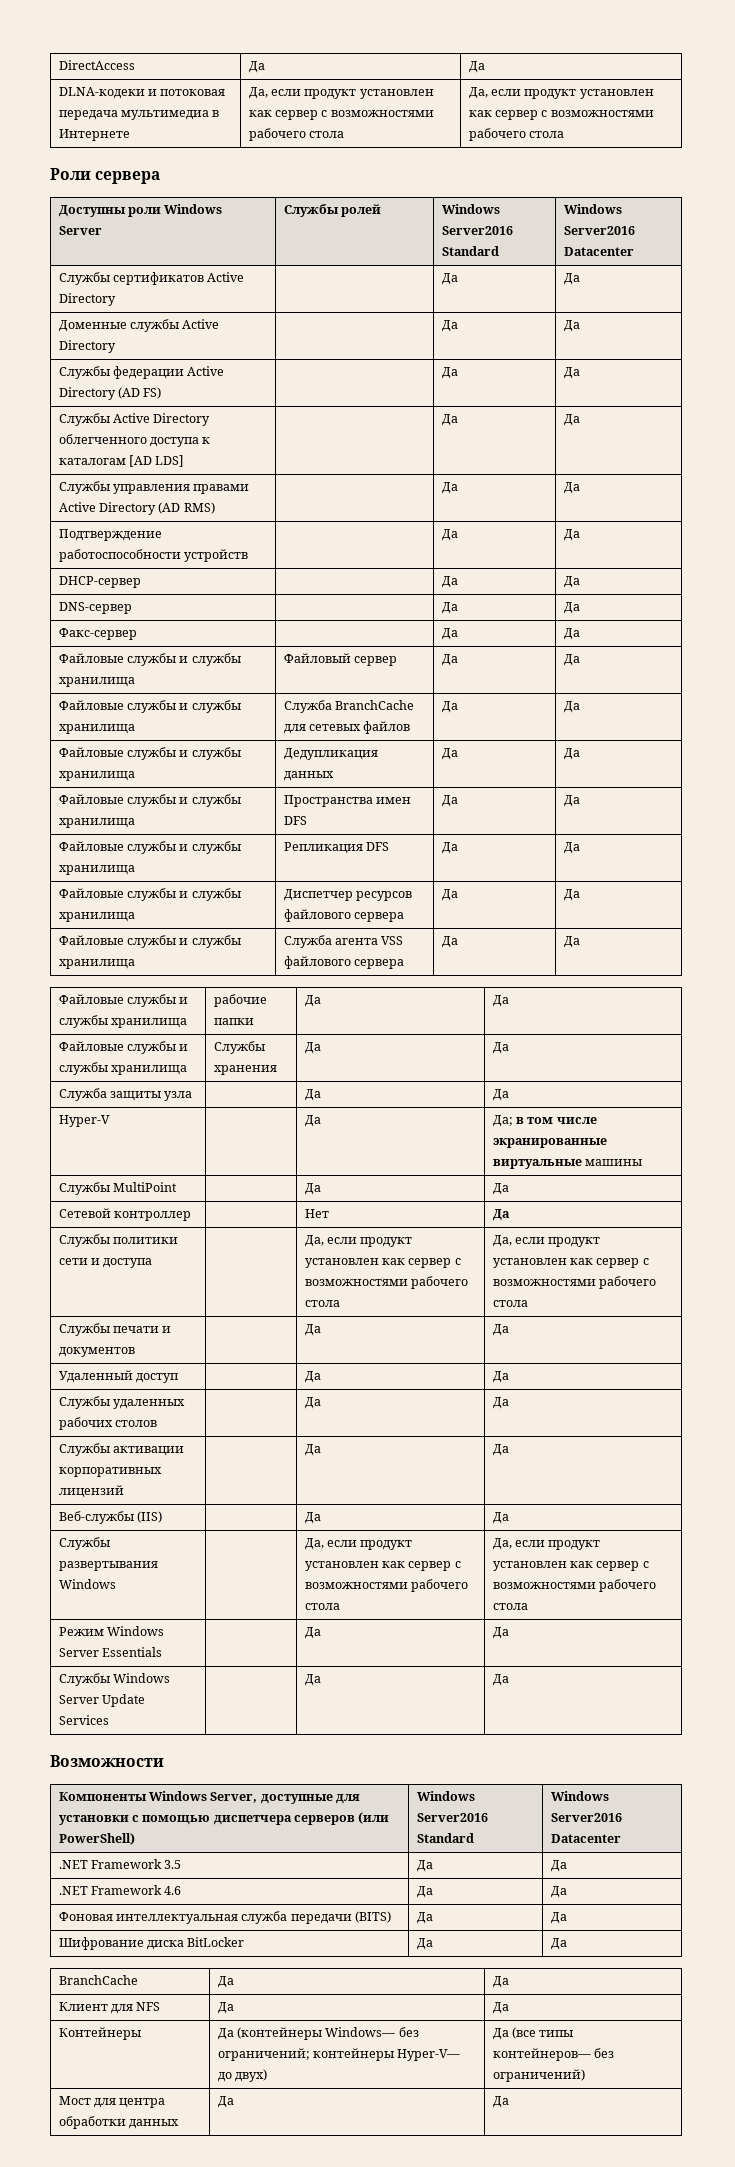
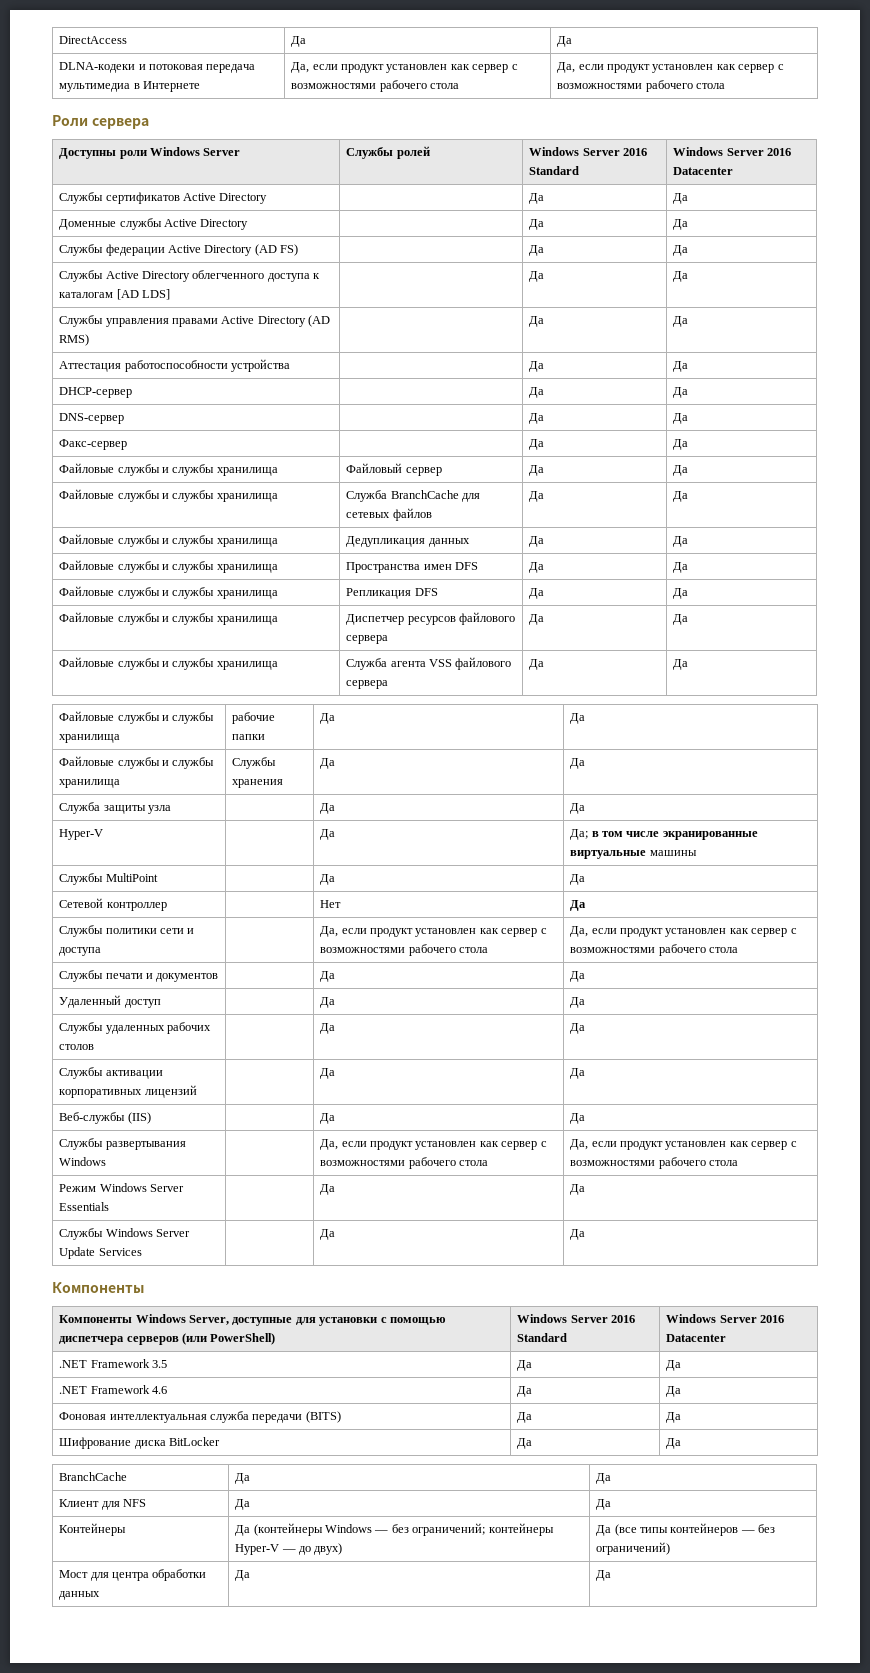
[441,226,513,235] [441,246,499,256] [563,204,622,214] [563,226,635,235] Server2016 Standard | Windows Server2016 -> [582,148,648,156] [529,166,580,175] [673,147,792,156] Server 2016 Standard | Windows Server 2016
[58,529,162,541] [58,549,248,562] Подтверждение работоспособности устройств -> [59,359,291,372] Аттестация работоспособности устройства
[50,1755,164,1767] Возможности -> [52,1282,144,1293] Компоненты
[416,1813,488,1822] [416,1833,474,1843] [550,1791,609,1801] [550,1813,622,1822] Server2016 Standard | Windows Server2016 -> [570,1315,636,1323] [517,1333,568,1342] [666,1314,785,1323] Server 2016 Standard | Windows Server 2016
[325,2027,396,2037] Windows— -> [325,1524,389,1533] Windows —
[397,2049,461,2061] Hyper-V— -> [235,1544,296,1555] Hyper-V —
[492,2048,591,2061] контейнеров— -> [670,1523,755,1536] контейнеров —

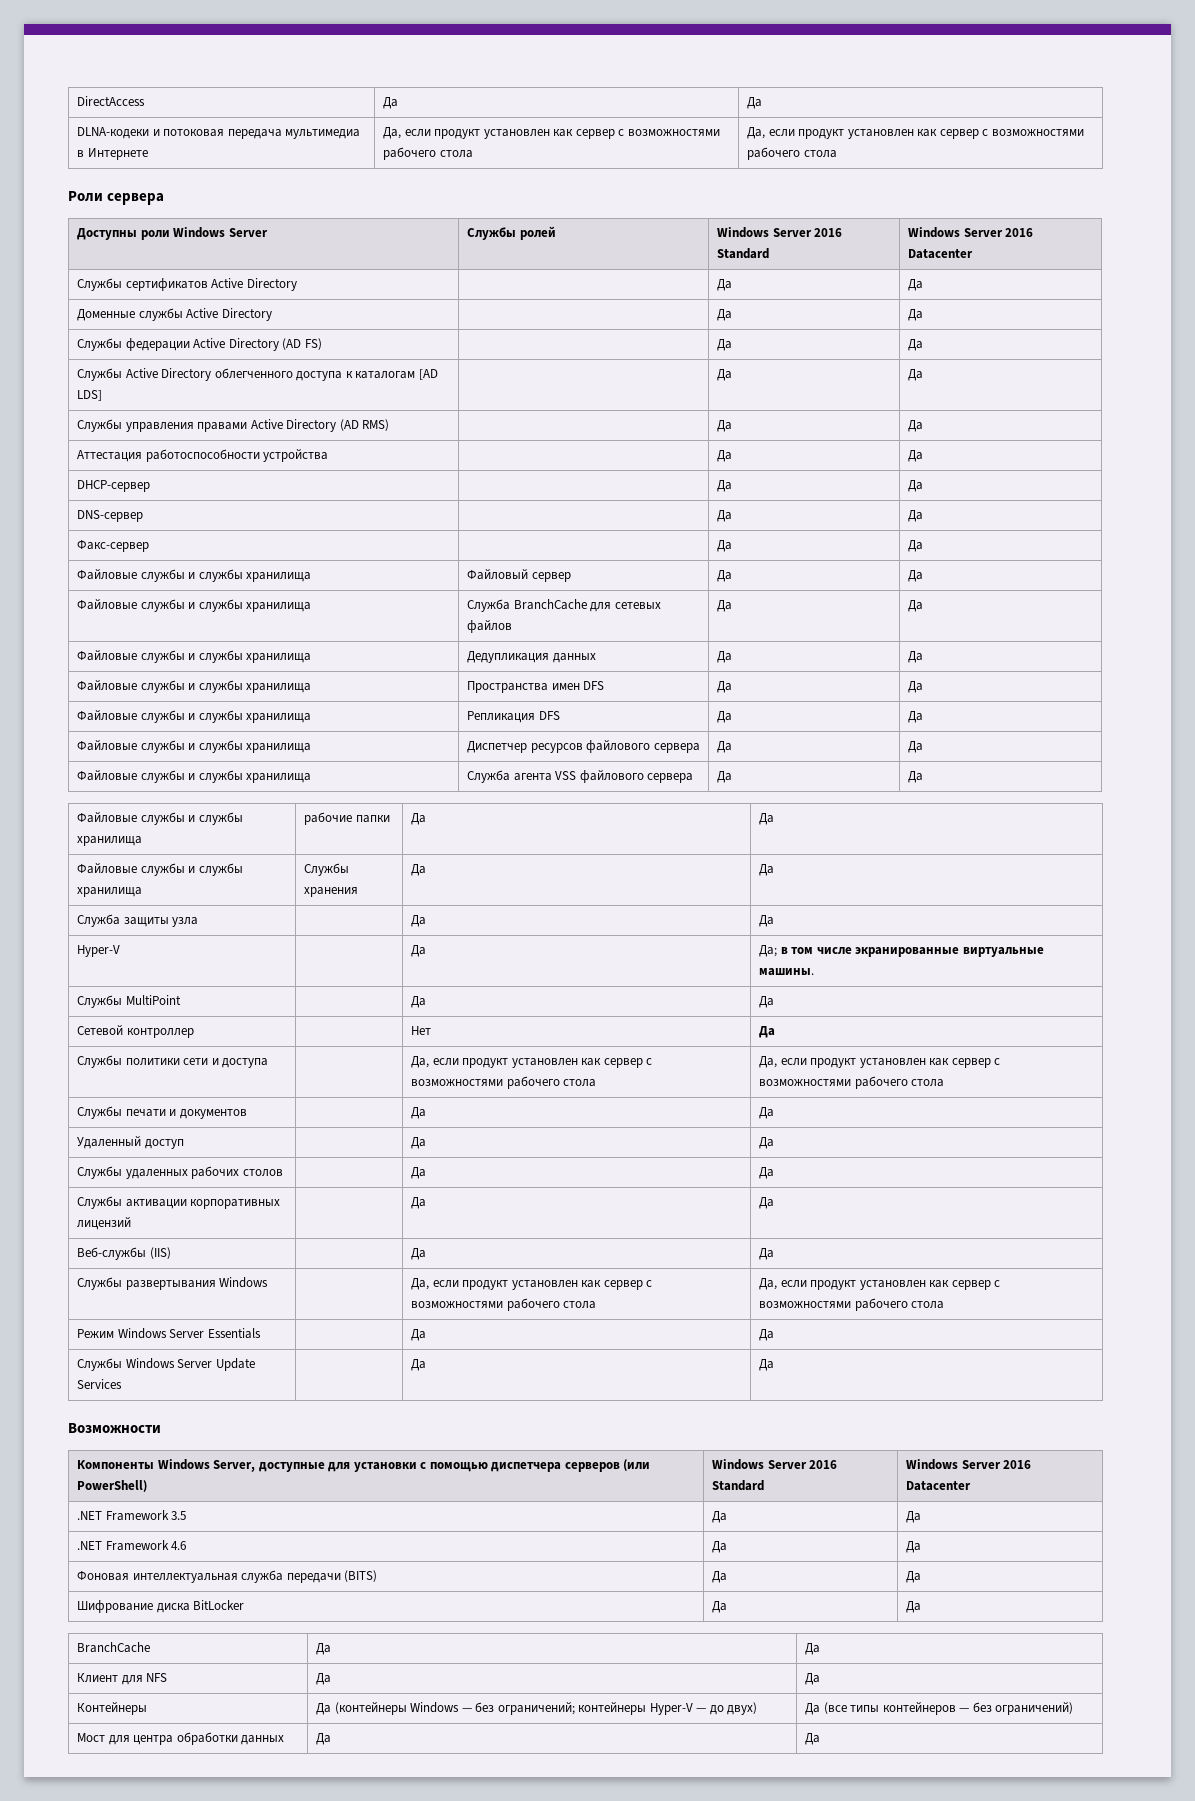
[649,850,697,856] машины -> [759,968,815,976] машины.
[52,1282,144,1293] Компоненты -> [68,1423,161,1433] Возможности

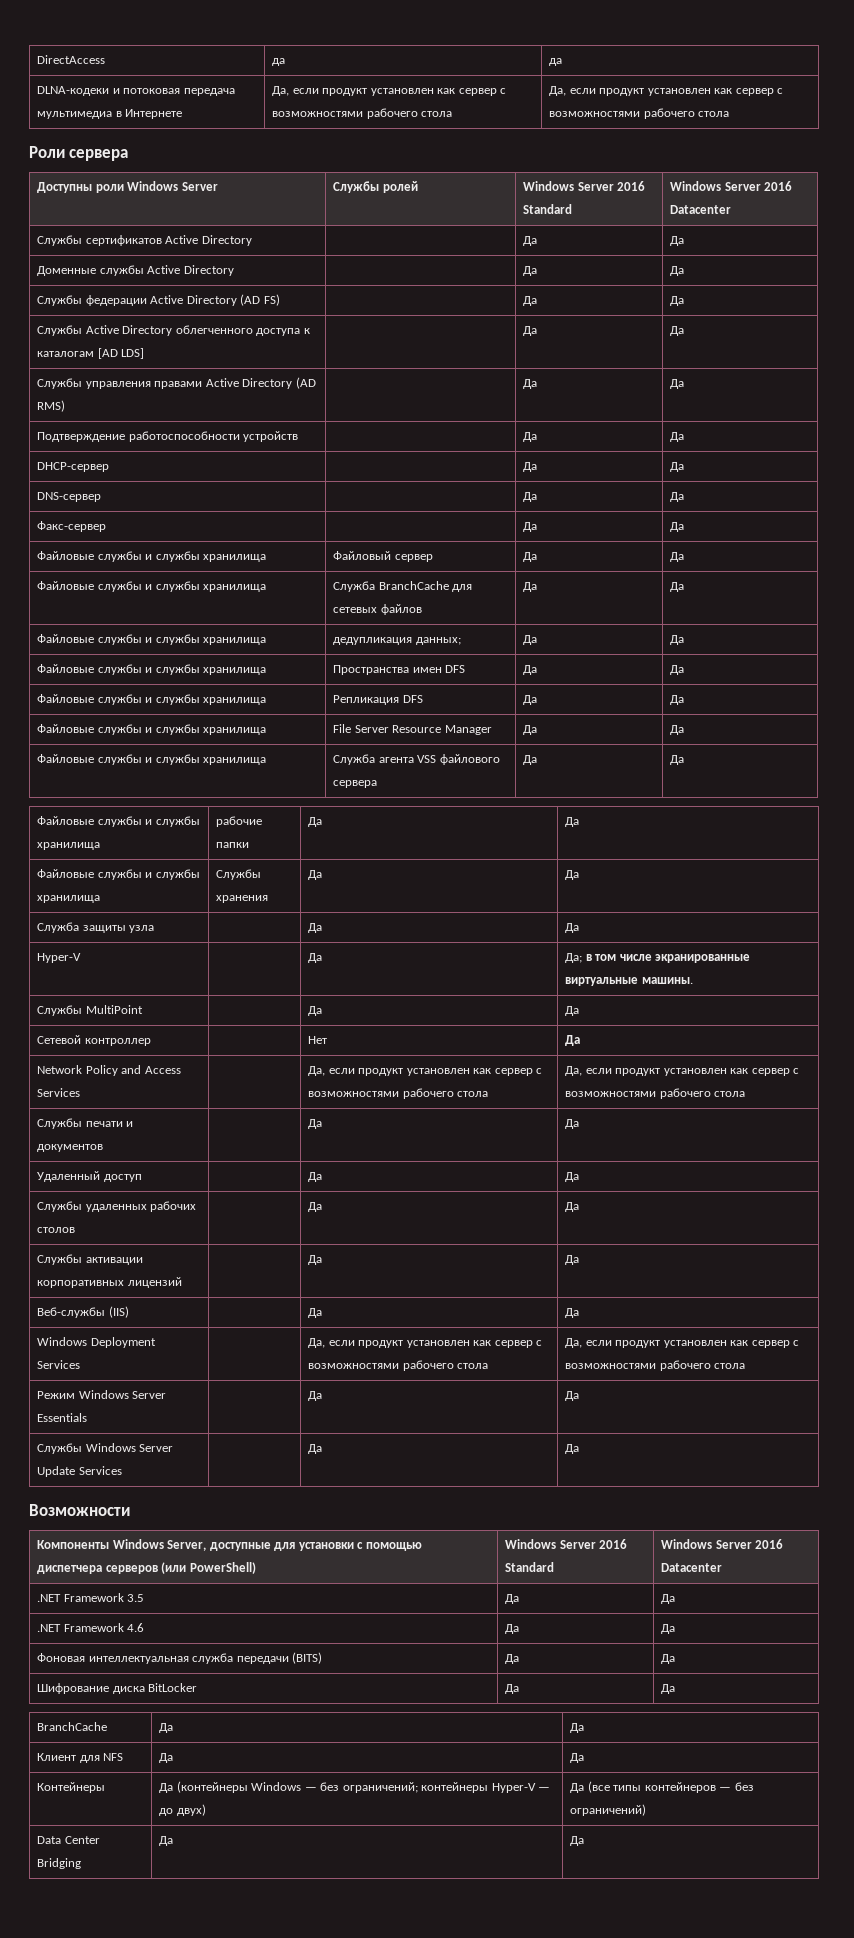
[383,97,399,109] [747,97,763,109] Да | Да -> [272,58,286,66] [549,58,563,66] да | да
[77,449,329,462] Аттестация работоспособности устройства -> [37,431,299,442] Подтверждение работоспособности устройств
[467,651,596,663] Дедупликация данных -> [333,637,461,645] дедупликация данных;
[467,740,700,753] Диспетчер ресурсов файлового сервера -> [333,724,492,735] File Server Resource Manager
[77,1055,269,1068] Службы политики сети и доступа -> [37,1065,181,1076] [37,1088,81,1097] Network Policy and Access Services
[77,1277,269,1290] Службы развертывания Windows -> [37,1337,156,1348] [37,1360,81,1369] Windows Deployment Services
[77,1732,285,1745] Мост для центра обработки данных -> [37,1836,100,1844] [37,1858,82,1869] Data Center Bridging

